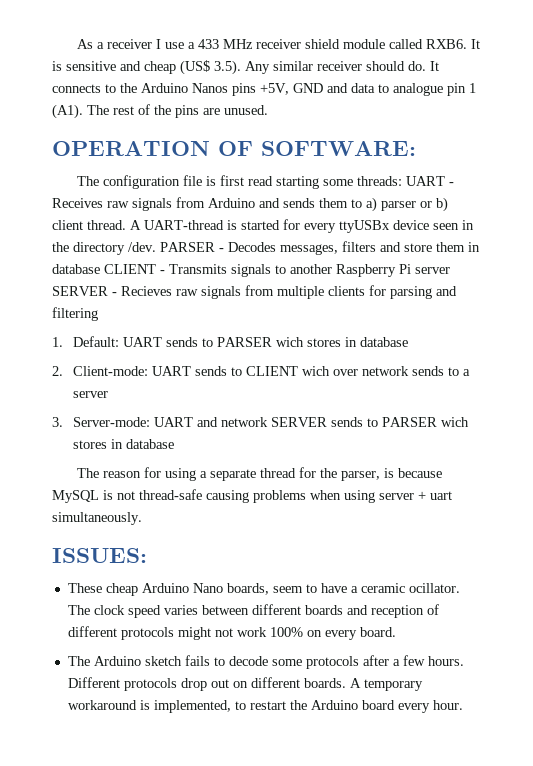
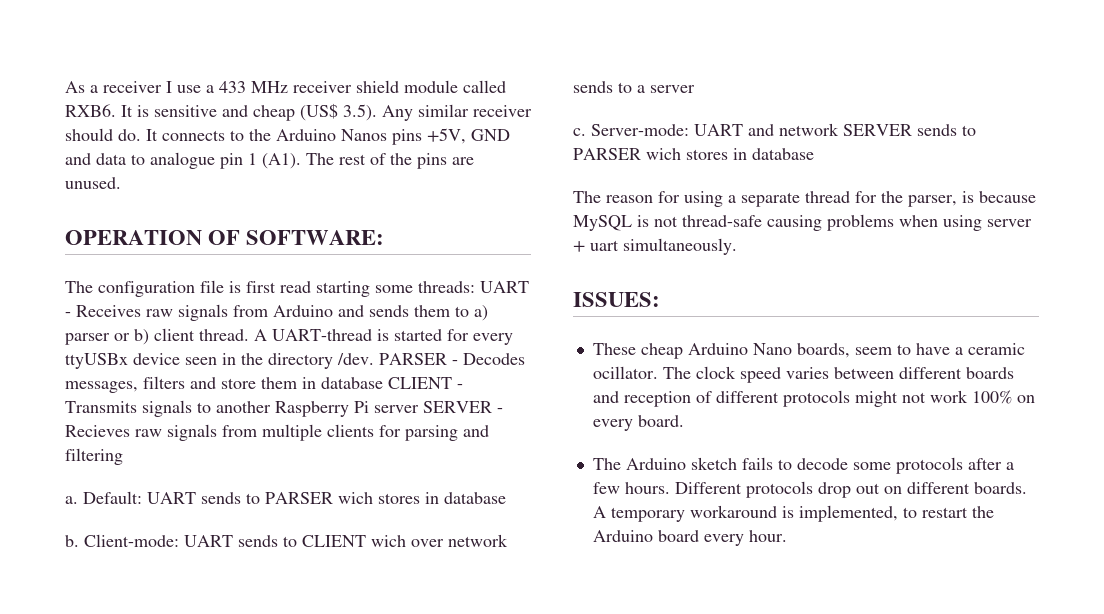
[52,337,63,347] 1. -> [65,496,78,504] a.
[52,366,63,376] 2. -> [65,535,79,547] b.
[52,417,63,427] 3. -> [573,128,586,136] c.

